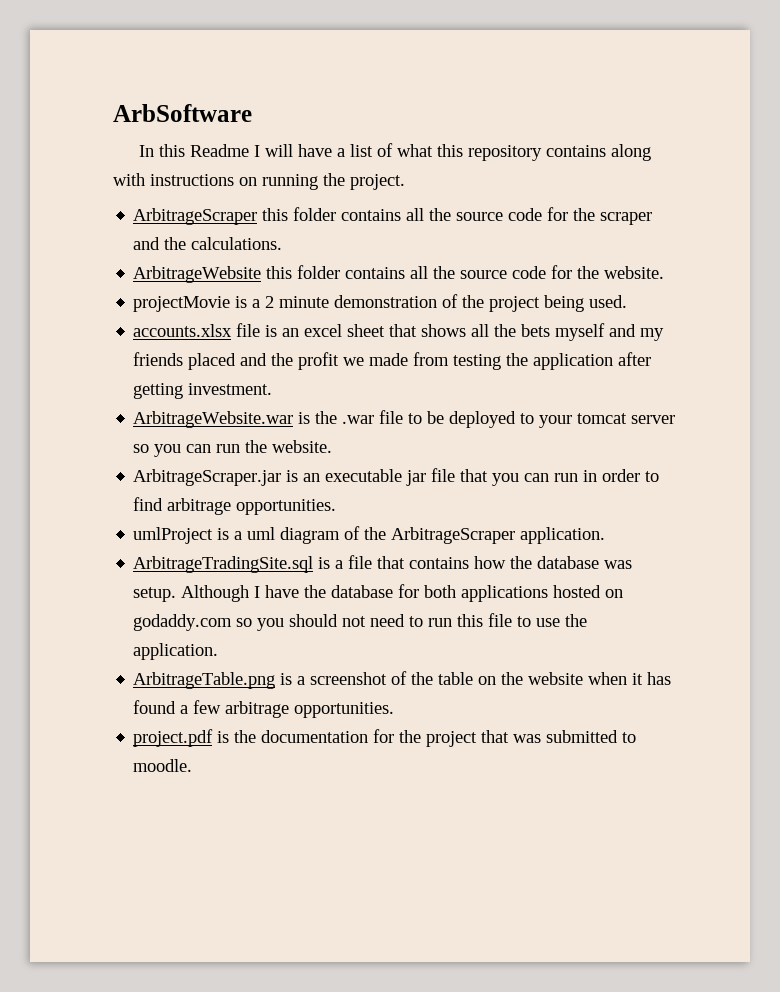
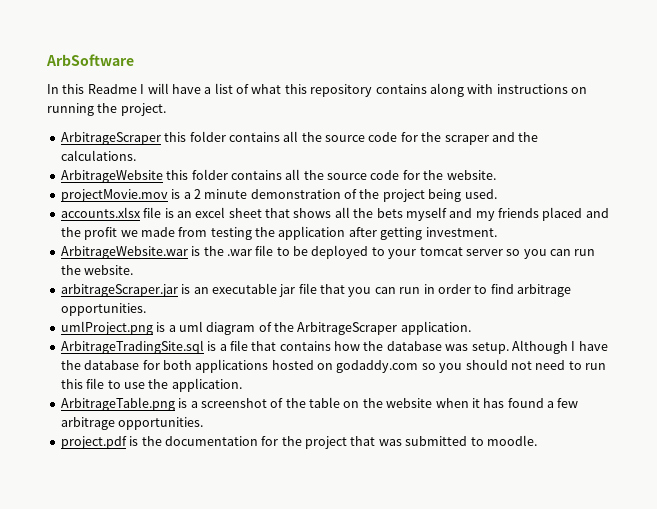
[133,296,231,312] projectMovie -> [60,189,168,202] projectMovie.mov
[133,469,282,486] ArbitrageScraper.jar -> [60,284,178,297] arbitrageScraper.jar
[133,527,214,544] umlProject -> [60,321,153,335] umlProject.png

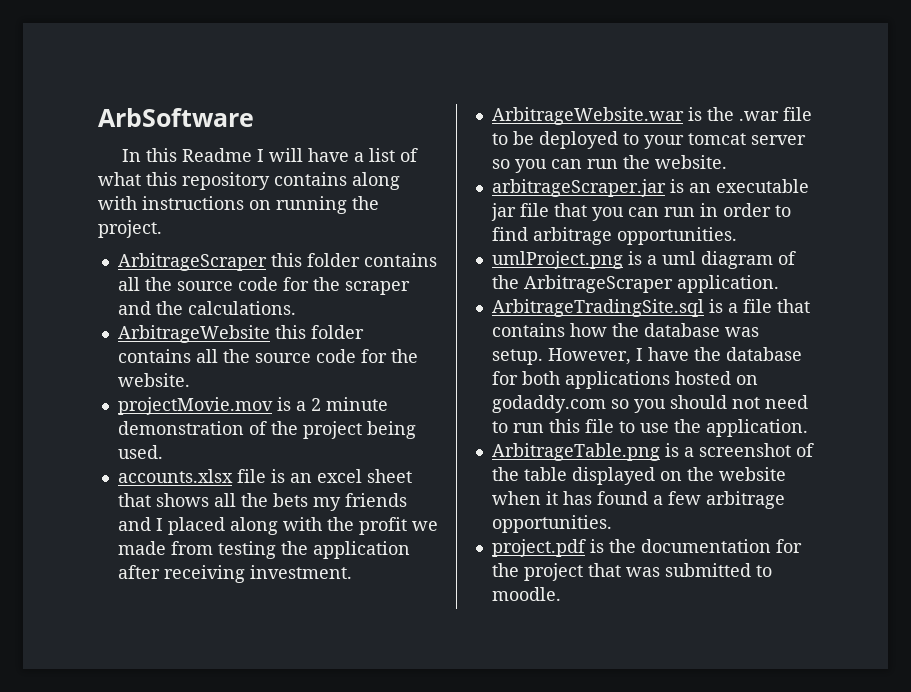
[405,207,609,221] myself and my friends placed and -> [312,493,407,511] [117,517,322,535] my friends and I placed along with
[380,227,423,240] getting -> [163,565,245,583] receiving
[511,340,568,354] Although -> [547,348,631,365] However,
(340, 402) none -> [571,467,655,485] displayed

